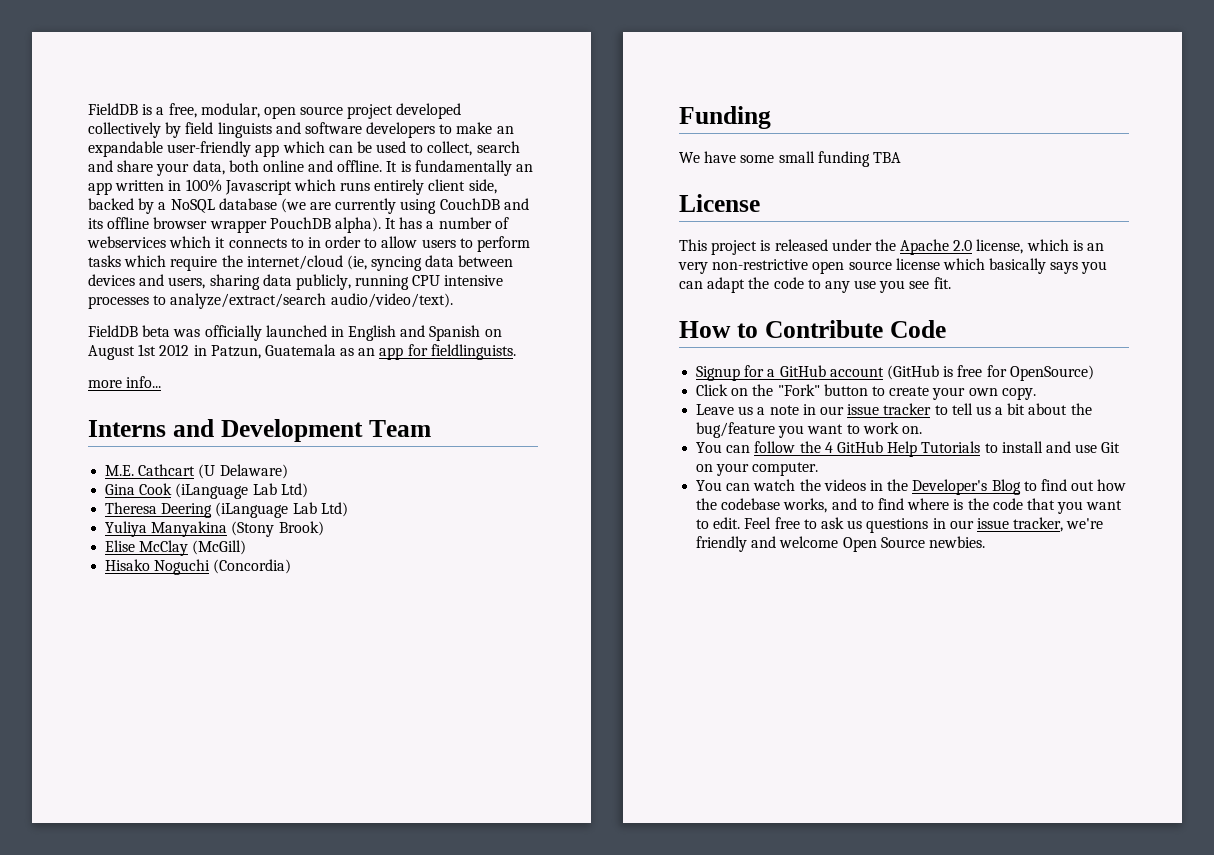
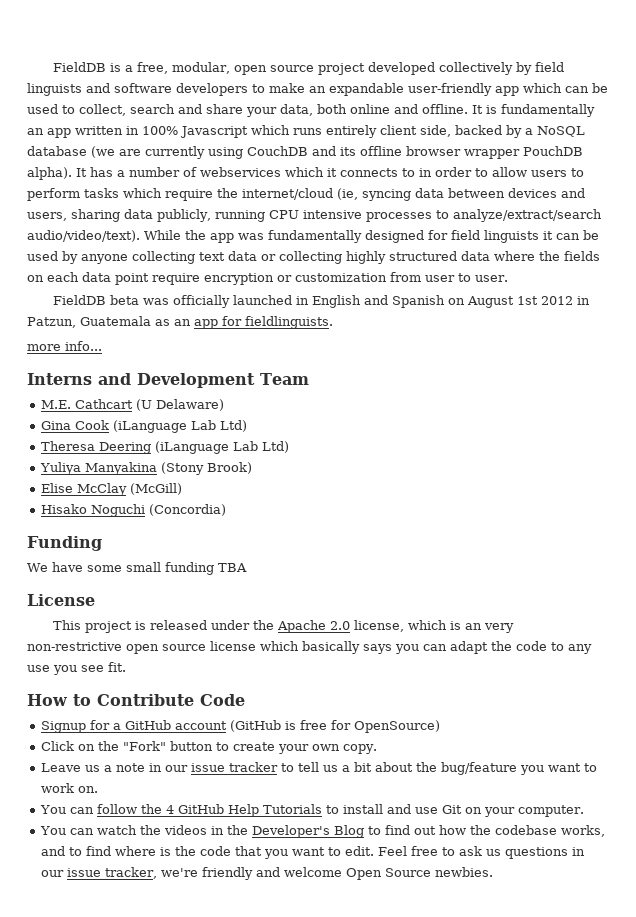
(453, 300) none -> [144,230,599,243] [27,251,600,264] [27,272,508,285] While the app was fundamentally designed for field linguists it can be used by anyone collecting text data or collecting highly structured data where the fields on each data point require encryption or customization from user to user.

